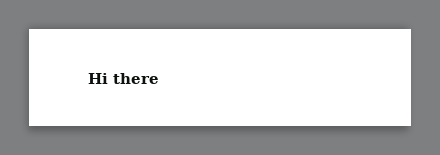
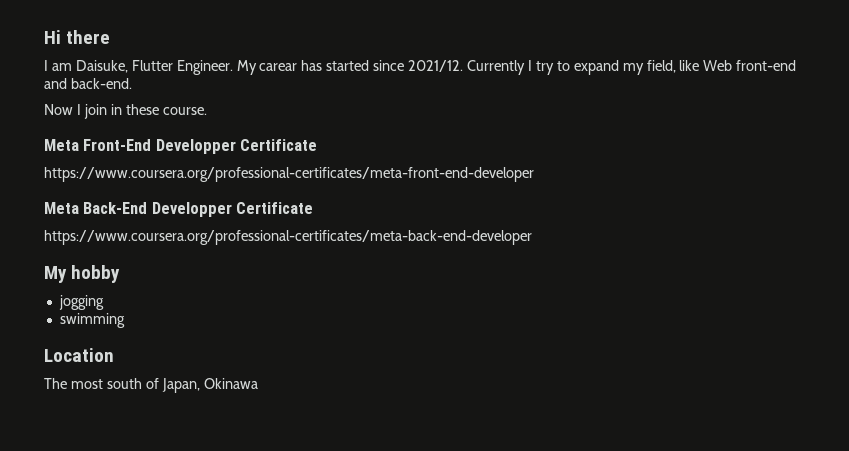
(159, 78) none -> [44,60,797,75] [44,78,132,89] [44,104,207,119] [44,139,318,154] [44,167,534,182] [44,202,314,217] [44,230,532,245] [44,265,121,283] [58,295,104,310] [59,313,125,328] [44,348,114,362] [44,378,258,393] // I am Daisuke, Flutter Engineer. My carear has started since 2021/12. Currently I try to expand my field, like Web front-end and back-end. // Now I join in these course. // Meta Front-End Developper Certificate // https://www.coursera.org/professional-certificates/meta-front-end-developer // Meta Back-End Developper Certificate // https://www.coursera.org/professional-certificates/meta-back-end-developer // My hobby // jogging // swimming // Location // The most south of Japan, Okinawa

